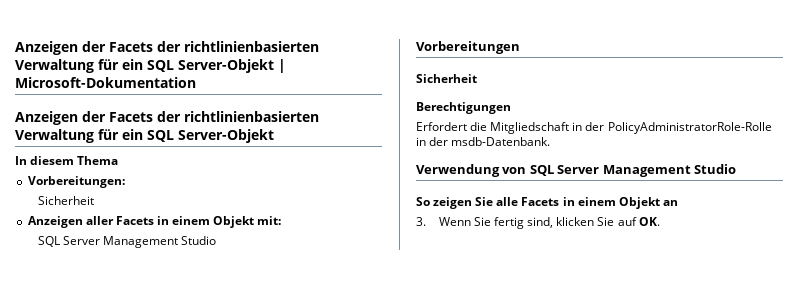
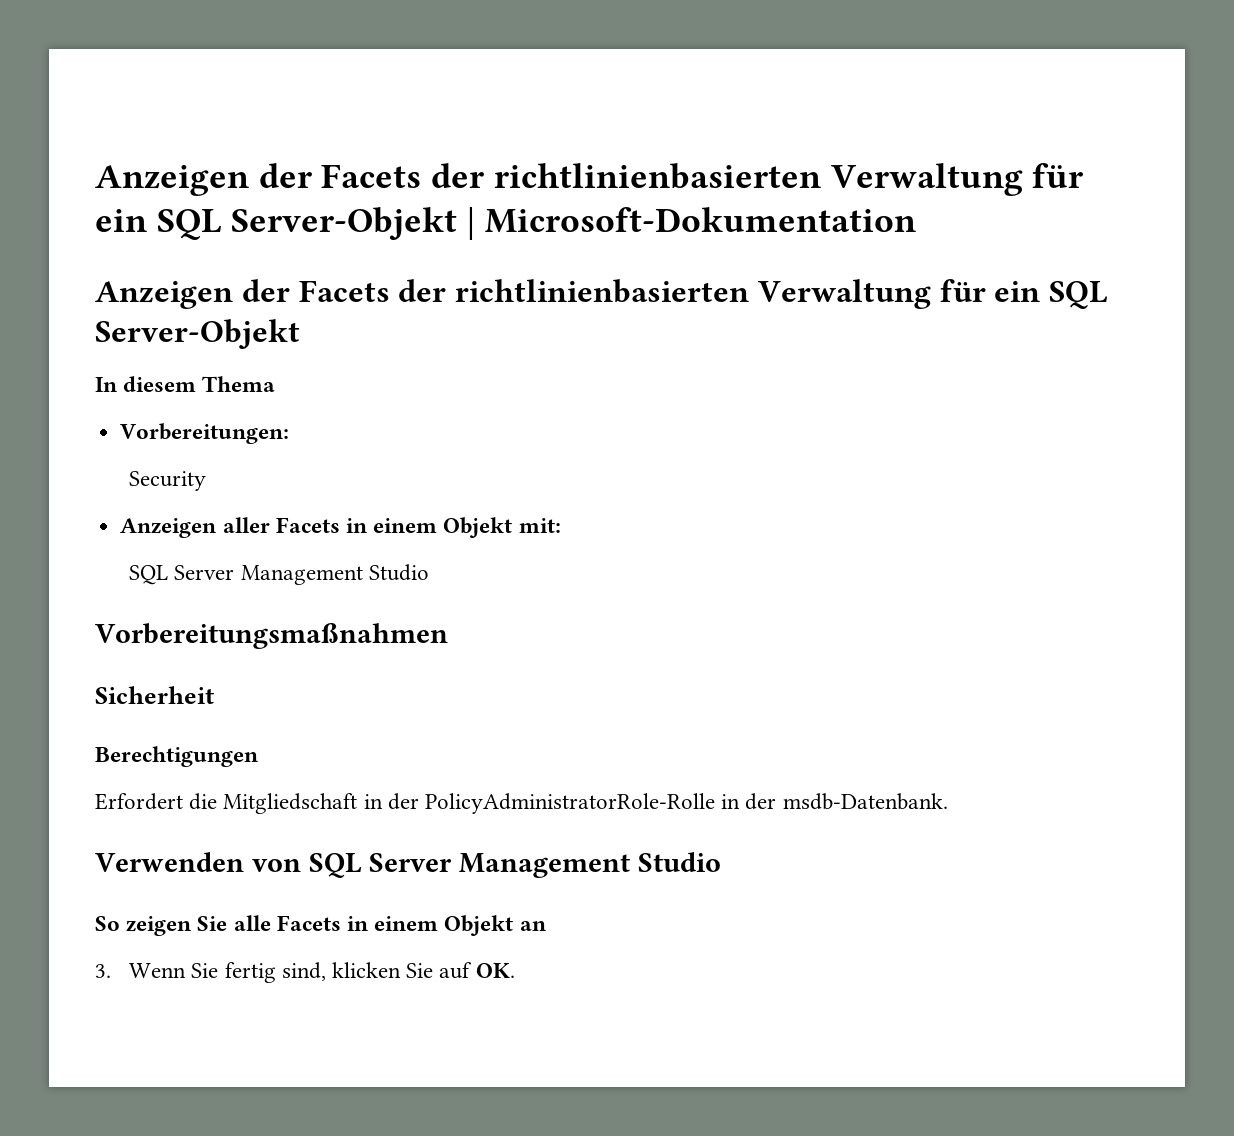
[37,196,94,205] Sicherheit -> [129,471,207,491] Security
[416,41,520,54] Vorbereitungen -> [95,623,448,649] Vorbereitungsmaßnahmen
[416,164,500,177] Verwendung -> [95,852,244,872] Verwenden

